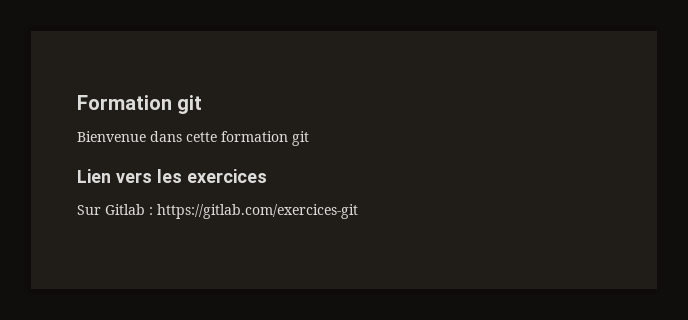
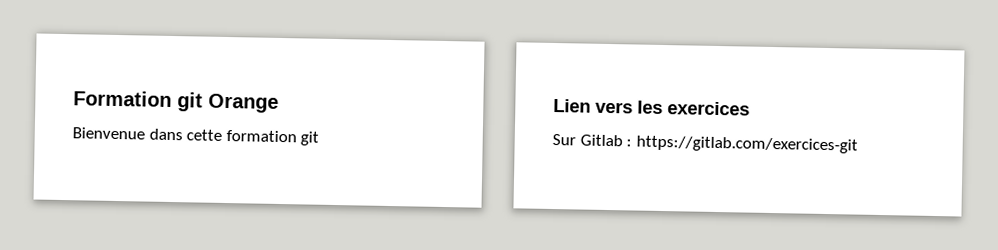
(203, 104) none -> [208,93,279,113] Orange

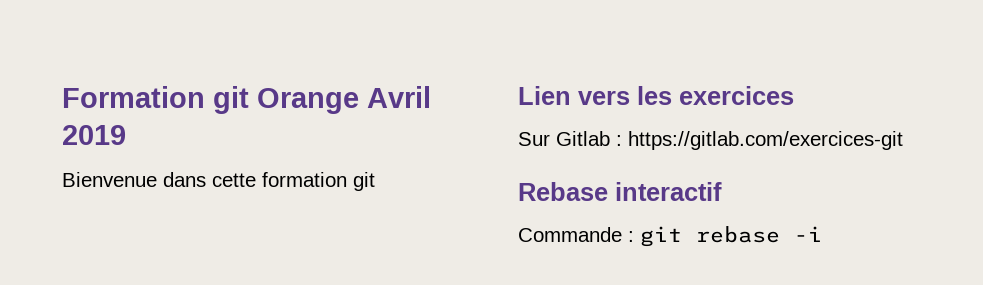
(279, 103) none -> [367,86,431,108] [62,125,126,145] Avril 2019
(858, 144) none -> [518,182,722,201] [518,226,822,247] // Rebase interactif // Commande : git rebase -i

